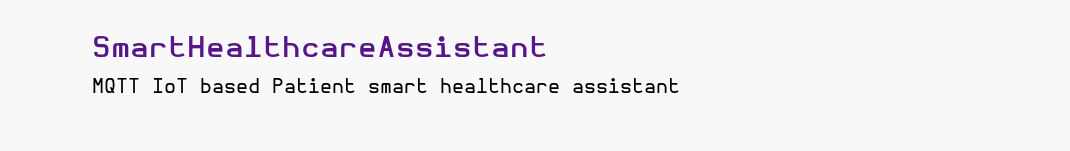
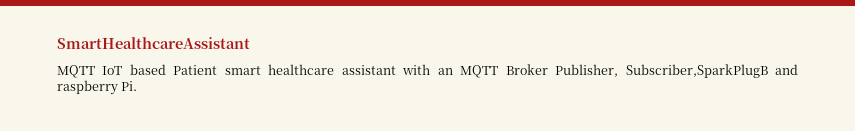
(680, 85) none -> [402,64,798,78] [57,80,138,95] with an MQTT Broker Publisher, Subscriber,SparkPlugB and raspberry Pi.

